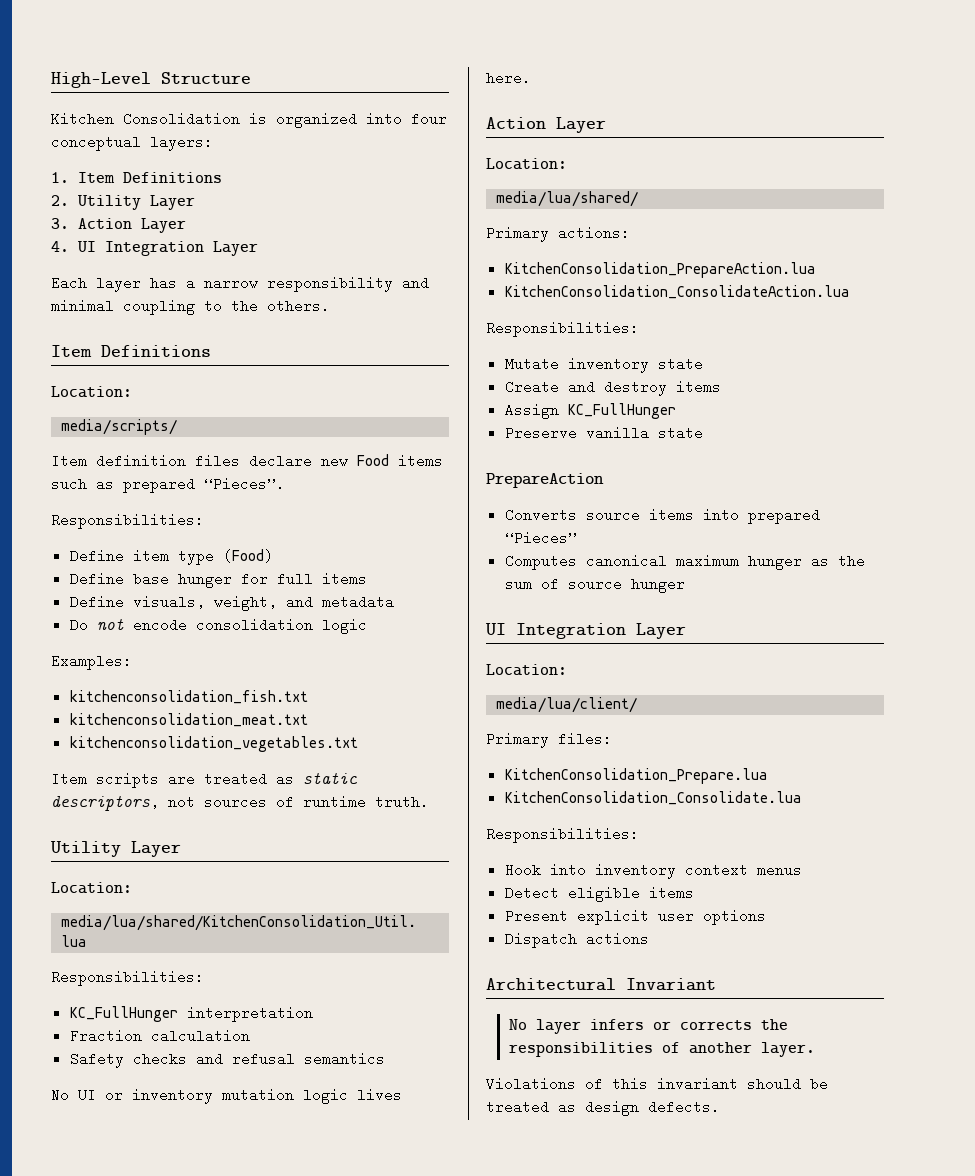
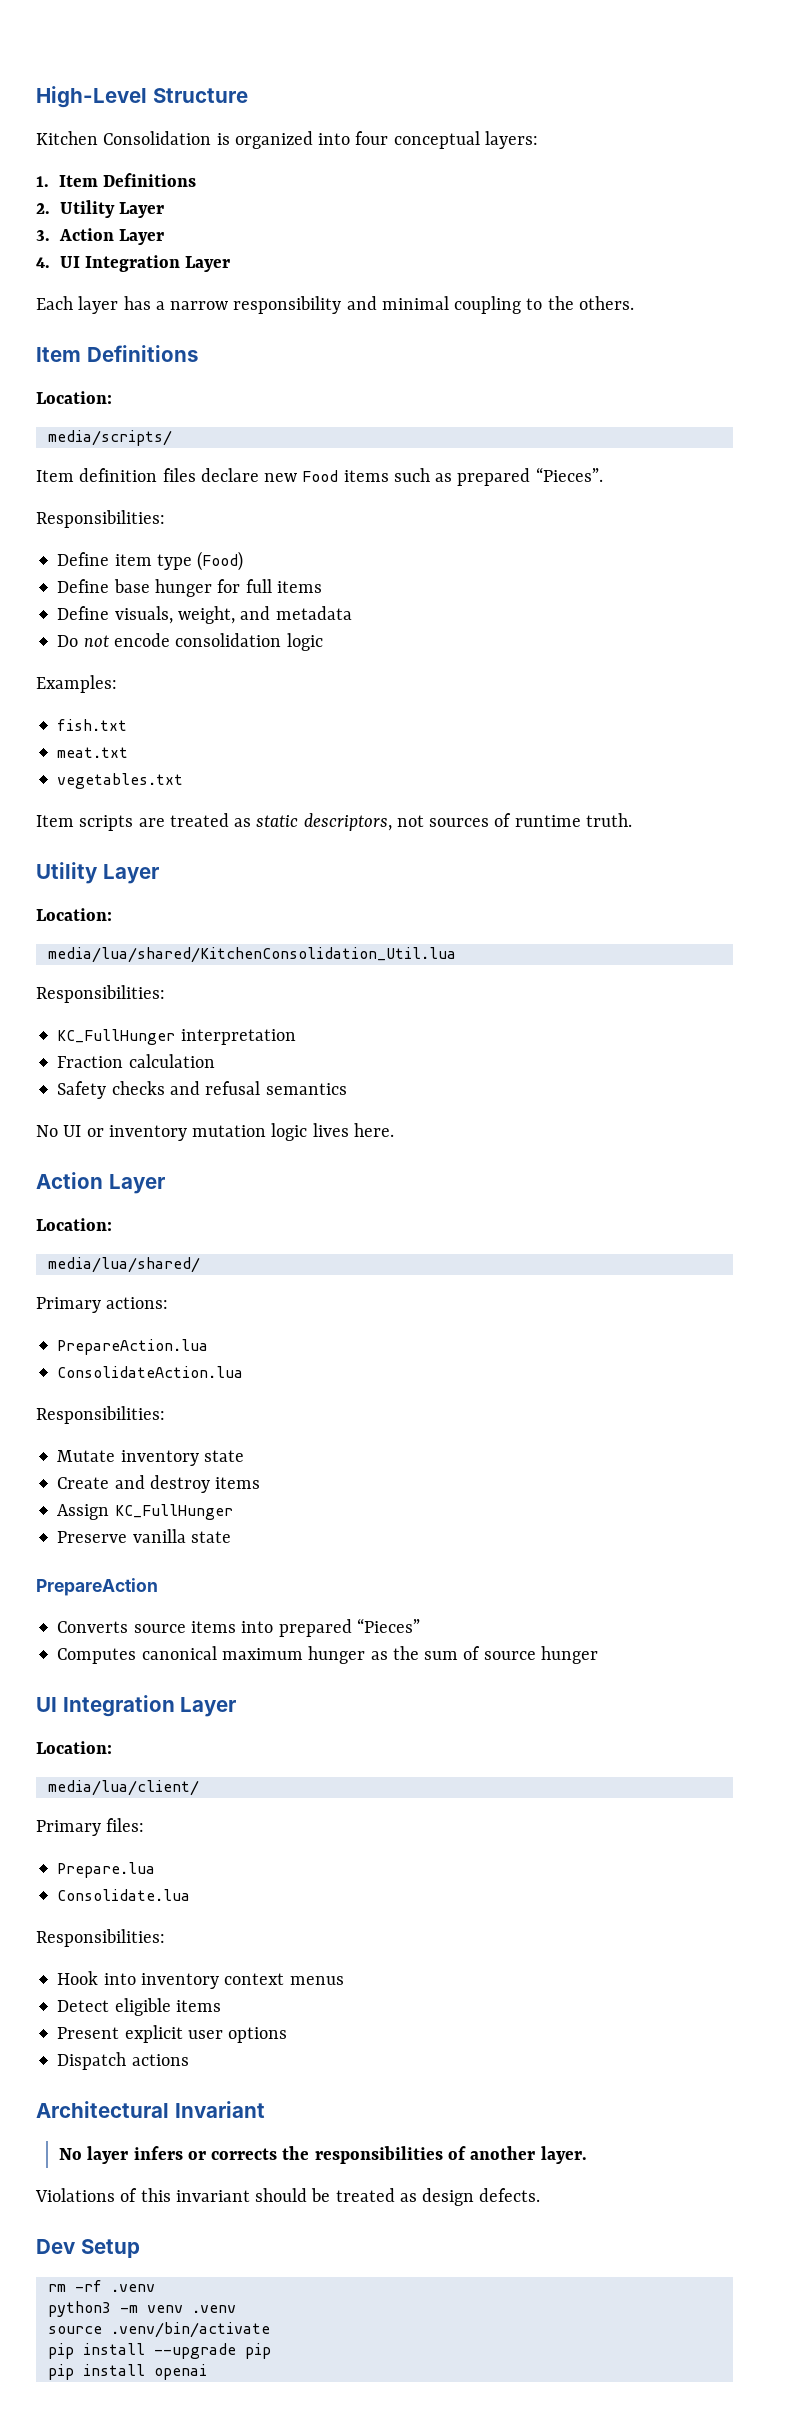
[69,690,308,704] [69,713,308,727] [69,736,358,752] kitchenconsolidation_fish.txt // kitchenconsolidation_meat.txt // kitchenconsolidation_vegetables.txt -> [57,719,128,731] [57,747,129,758] [57,773,184,789] fish.txt // meat.txt // vegetables.txt
[504,262,816,278] [504,285,850,299] KitchenConsolidation_PrepareAction.lua // KitchenConsolidation_ConsolidateAction.lua -> [57,1339,209,1355] [57,1366,244,1378] PrepareAction.lua // ConsolidateAction.lua
[504,768,768,784] [504,791,802,805] KitchenConsolidation_Prepare.lua // KitchenConsolidation_Consolidate.lua -> [57,1862,156,1878] [57,1889,191,1901] Prepare.lua // Consolidate.lua
(720, 1107) none -> [36,2239,140,2258] [47,2280,155,2292] [47,2301,236,2317] [47,2322,270,2338] [47,2343,271,2359] [47,2364,207,2380] // Dev Setup // rm -rf .venv // python3 -m venv .venv // source .venv/bin/activate // pip install --upgrade pip // pip install openai

